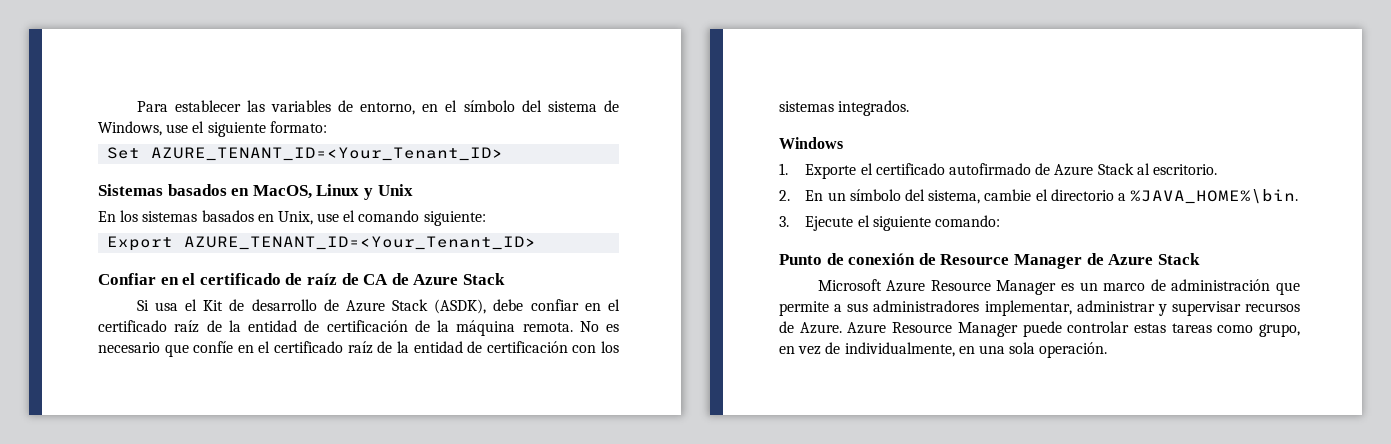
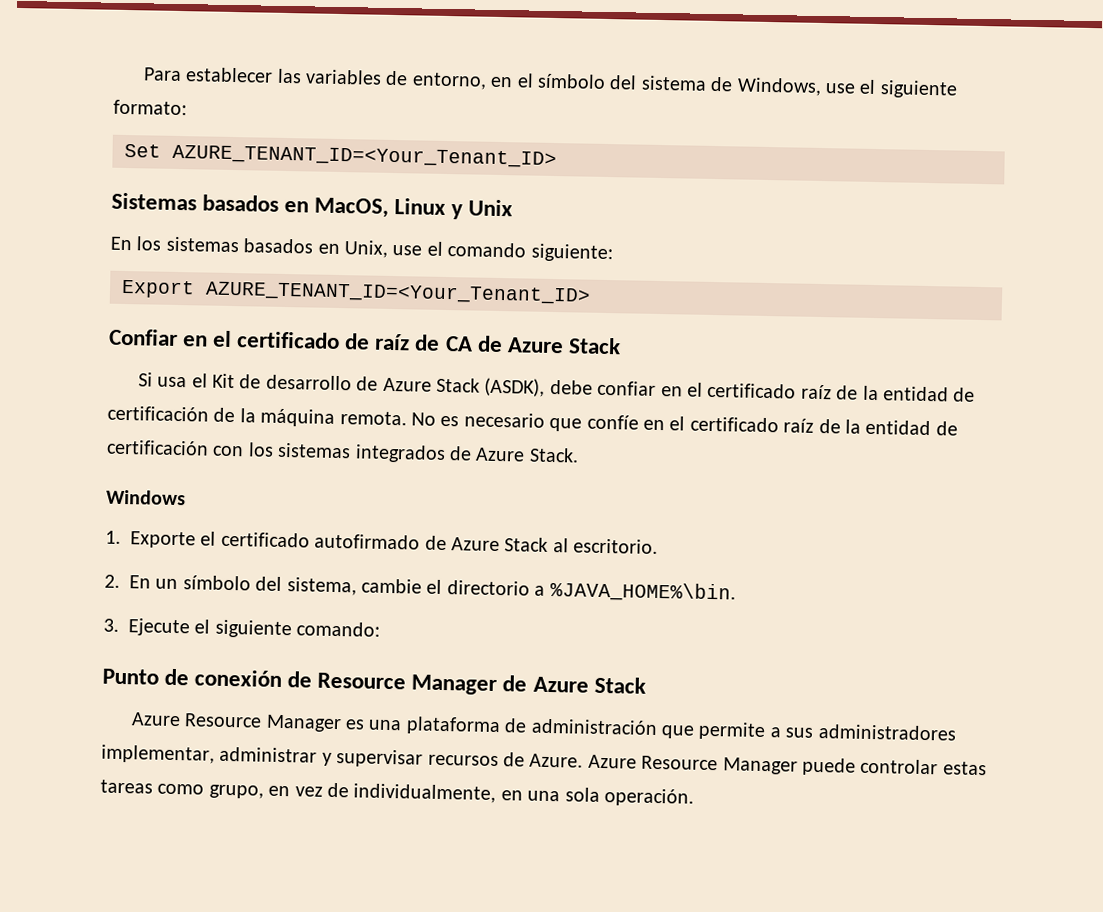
[838,100,910,116] integrados. -> [354,444,579,464] integrados de Azure Stack.
[817,279,882,291] Microsoft -> (646, 685) none
[1079,282,1146,291] un marco -> [368,716,501,736] una plataforma

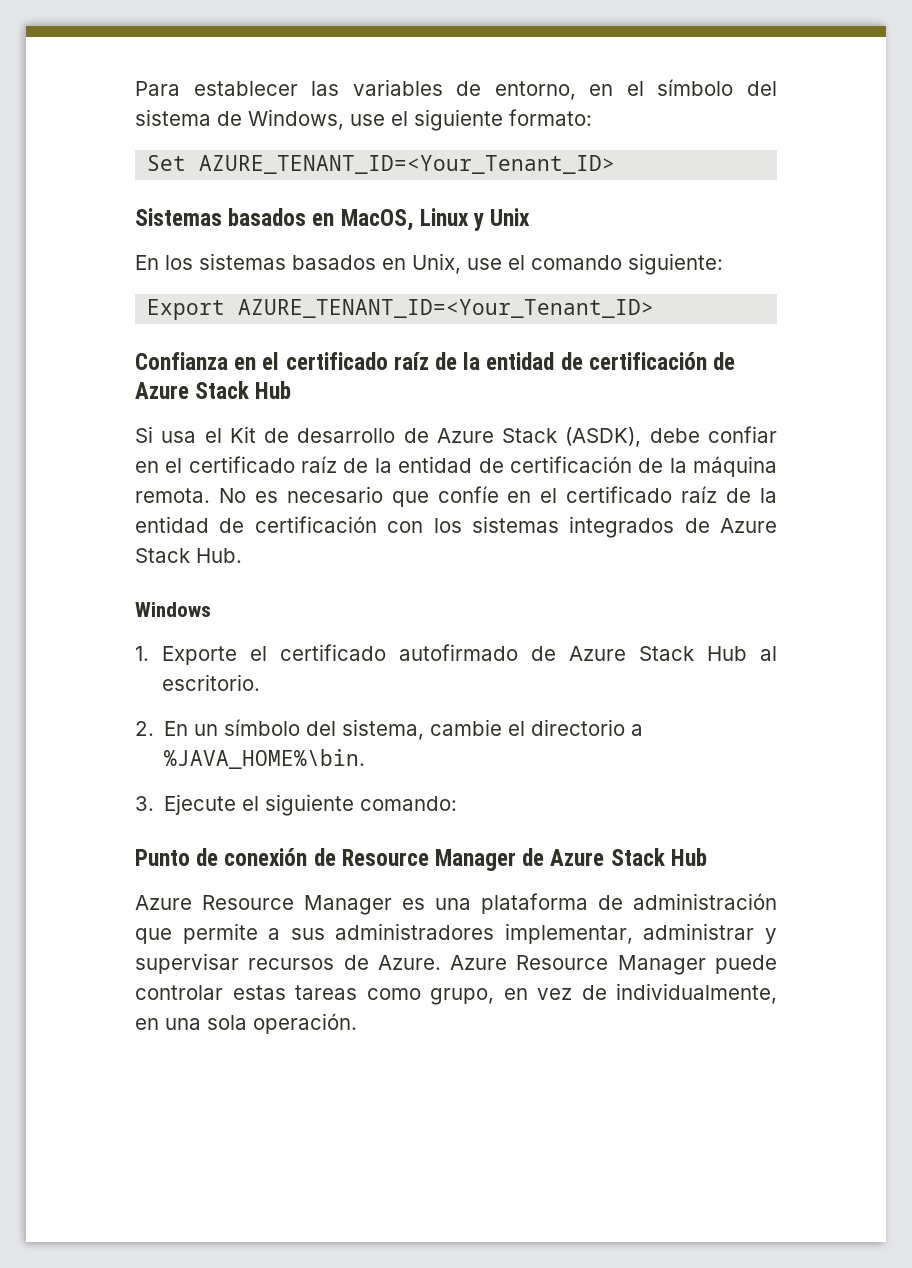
[109,328,621,355] Confiar en el certificado de raíz de CA de Azure Stack -> [135,352,736,370] [135,381,292,399] Confianza en el certificado raíz de la entidad de certificación de Azure Stack Hub
[528,447,579,463] Stack. -> [135,548,242,563] Stack Hub.
(549, 544) none -> [707,646,748,661] Hub
(646, 685) none -> [670,848,707,866] Hub

